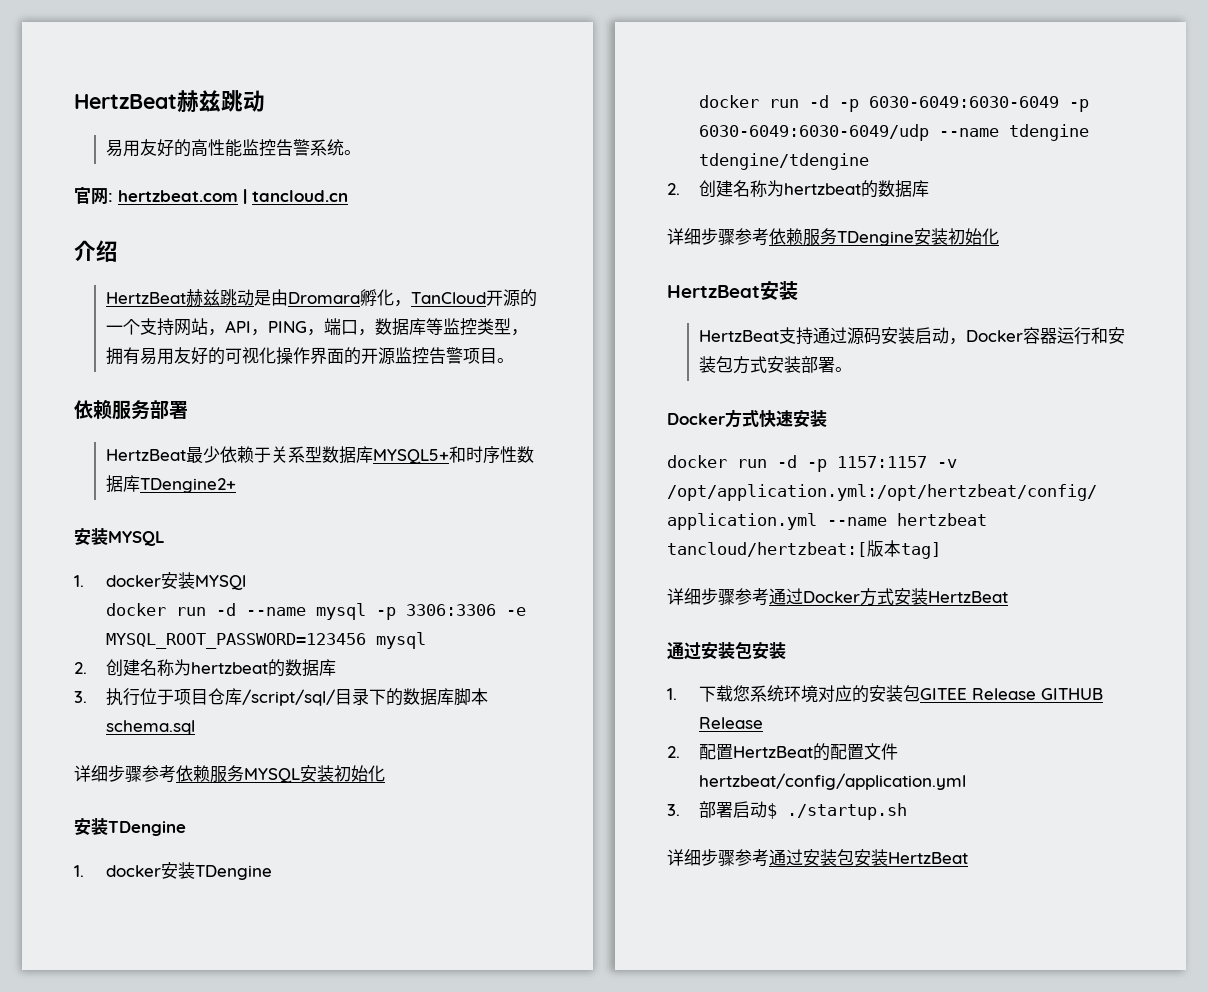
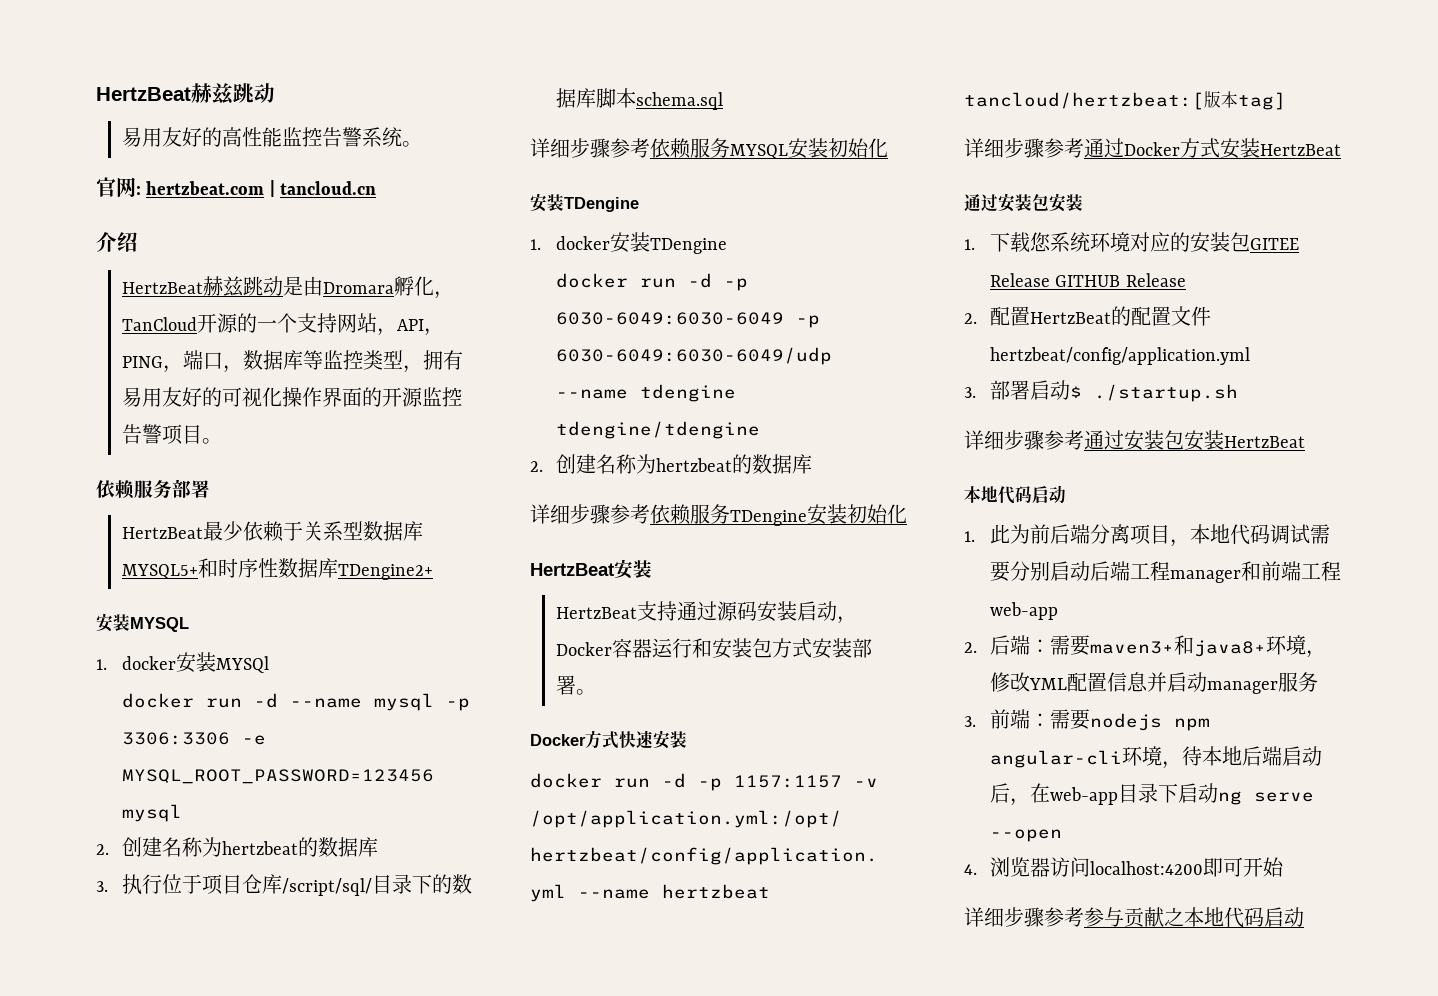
(968, 858) none -> [964,485,1066,504] [964,524,1331,547] [990,561,1342,583] [990,602,1059,620] [964,635,1327,658] [990,672,1319,694] [964,709,1211,731] [990,746,1323,769] [990,783,1315,806] [990,829,1063,842] [964,857,1285,877] [964,907,1304,928] // 本地代码启动 // 1.此为前后端分离项目，本地代码调试需要分别启动后端工程manager和前端工程web-app // 2.后端：需要maven3+和java8+环境，修改YML配置信息并启动manager服务 // 3.前端：需要nodejs npm angular-cli环境，待本地后端启动后，在web-app目录下启动ng serve --open // 4.浏览器访问localhost:4200即可开始 // 详细步骤参考参与贡献之本地代码启动

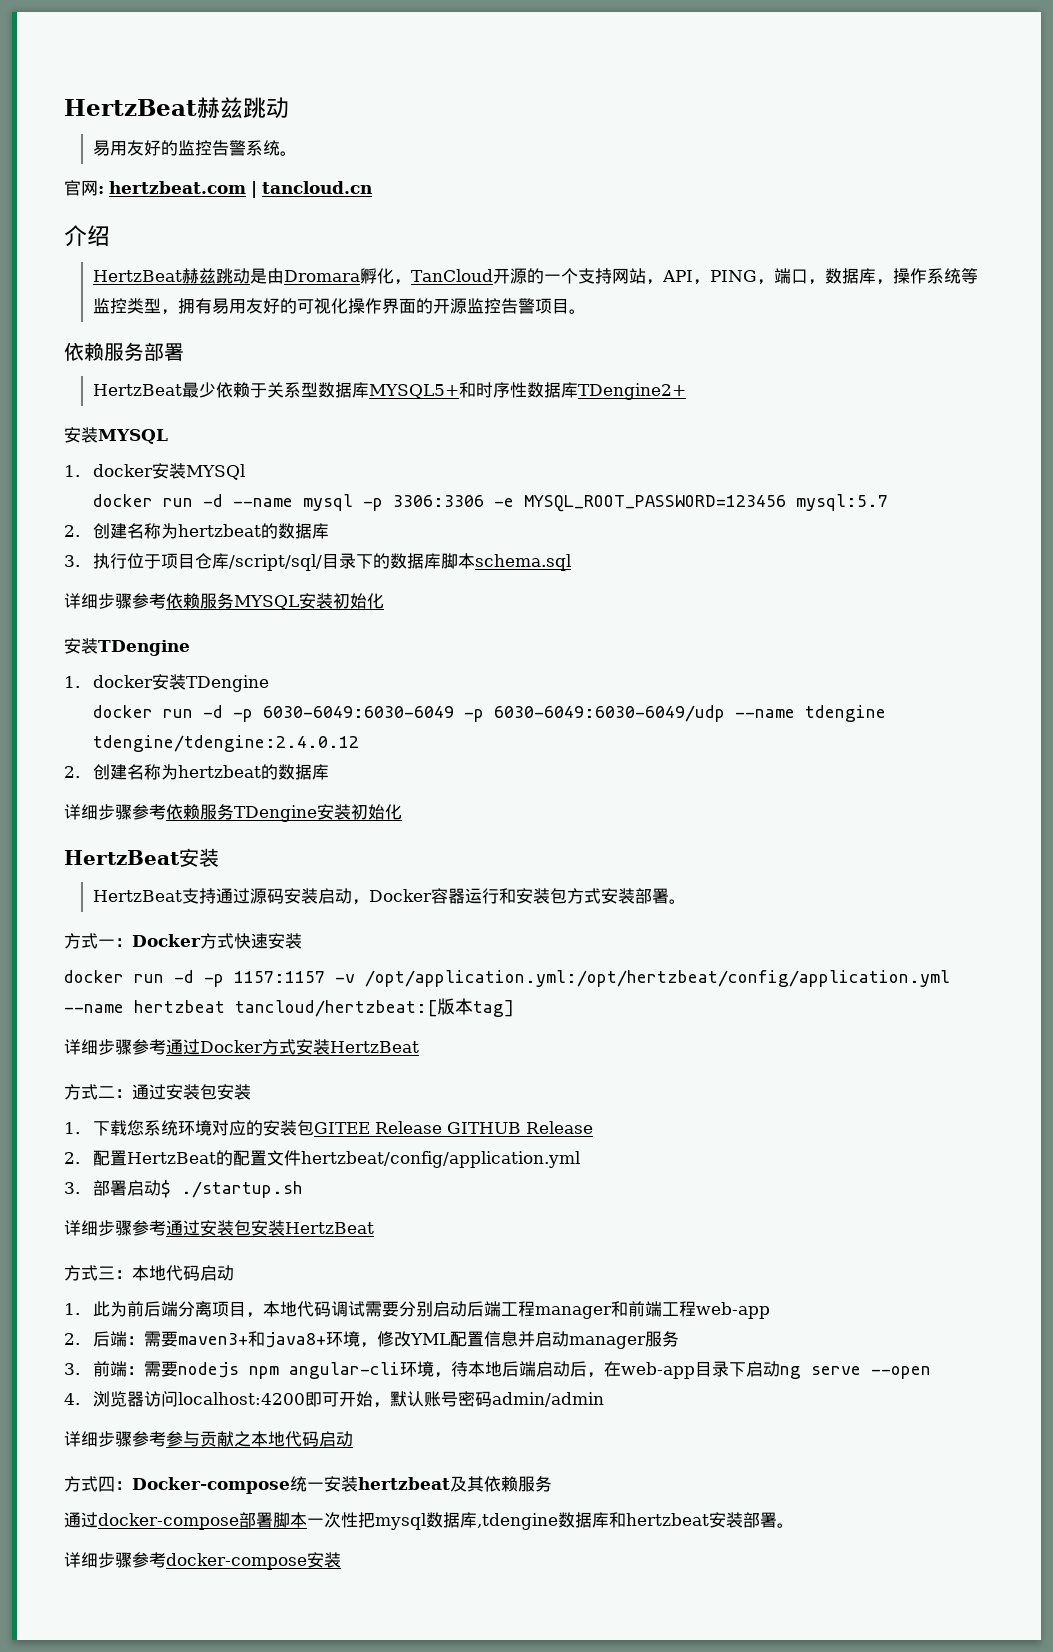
[222,127,283,147] 高性能 -> (178, 148) none
(304, 360) none -> [875,268,961,285] ，操作系统
[122,804,183,822] mysql -> [795,494,888,511] mysql:5.7
[556,421,761,439] tdengine/tdengine -> [92,735,359,752] tdengine/tdengine:2.4.0.12
(597, 692) none -> [64,933,132,949] 方式一：
(1341, 150) none -> [64,1084,132,1100] 方式二：
(1305, 442) none -> [64,1265,132,1281] 方式三：
(1285, 867) none -> [372,1391,604,1408] ，默认账号密码admin/admin
(1304, 917) none -> [64,1476,552,1494] [64,1512,794,1530] [64,1552,341,1570] // 方式四：Docker-compose统一安装hertzbeat及其依赖服务 // 通过docker-compose部署脚本一次性把mysql数据库,tdengine数据库和hertzbeat安装部署。 // 详细步骤参考docker-compose安装

